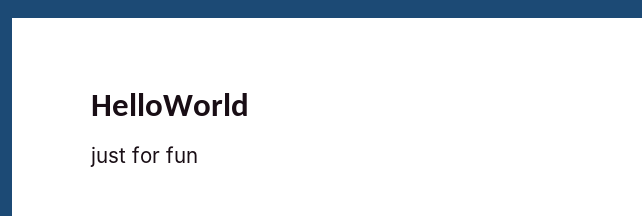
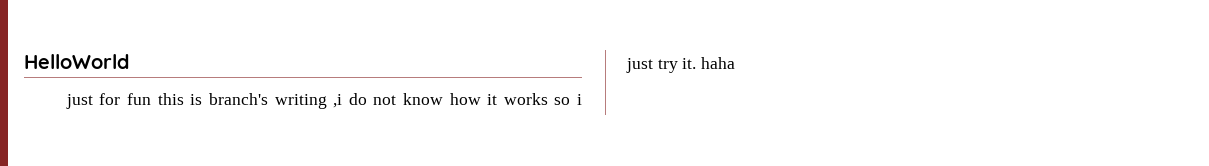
(198, 154) none -> [157,93,583,109] [626,57,736,73] this is branch's writing ,i do not know how it works so i just try it. haha

